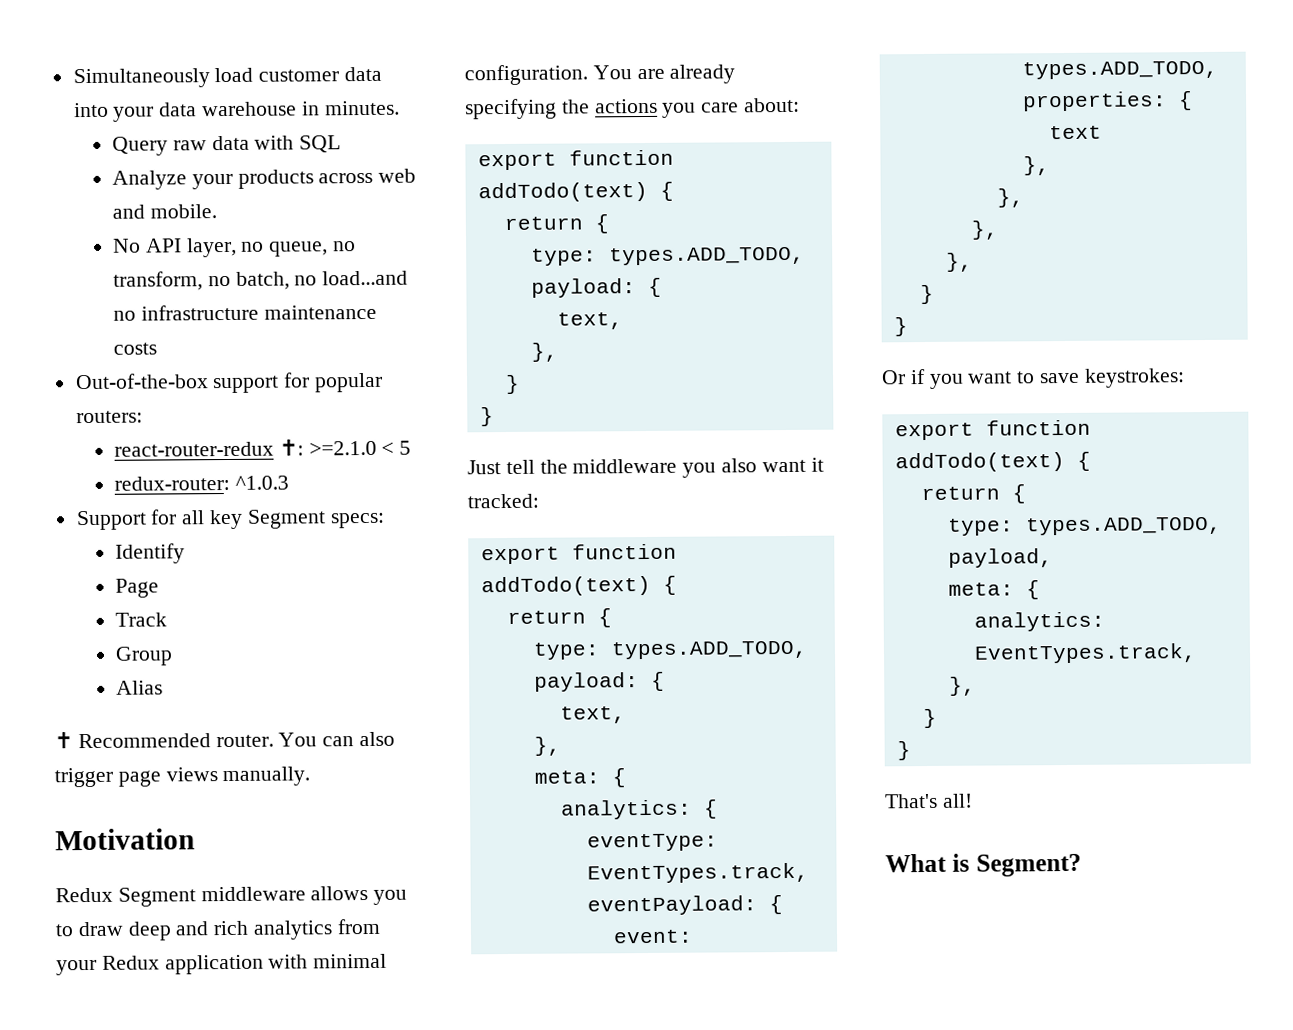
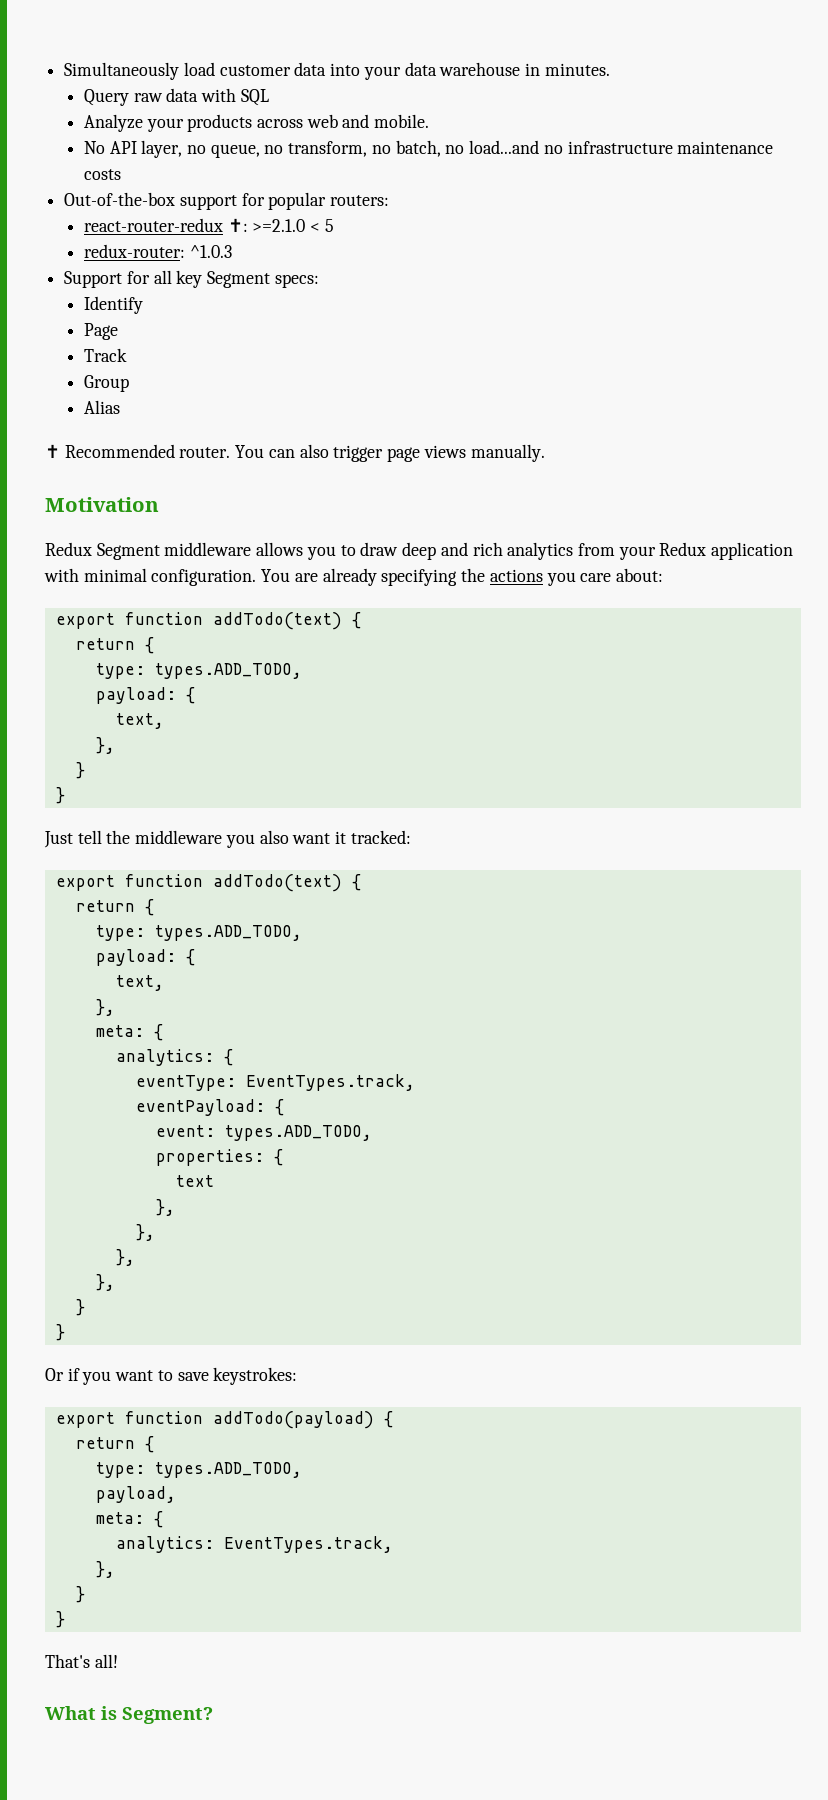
[894,452,1065,473] addTodo(text) -> [212,1411,374,1429] addTodo(payload)

